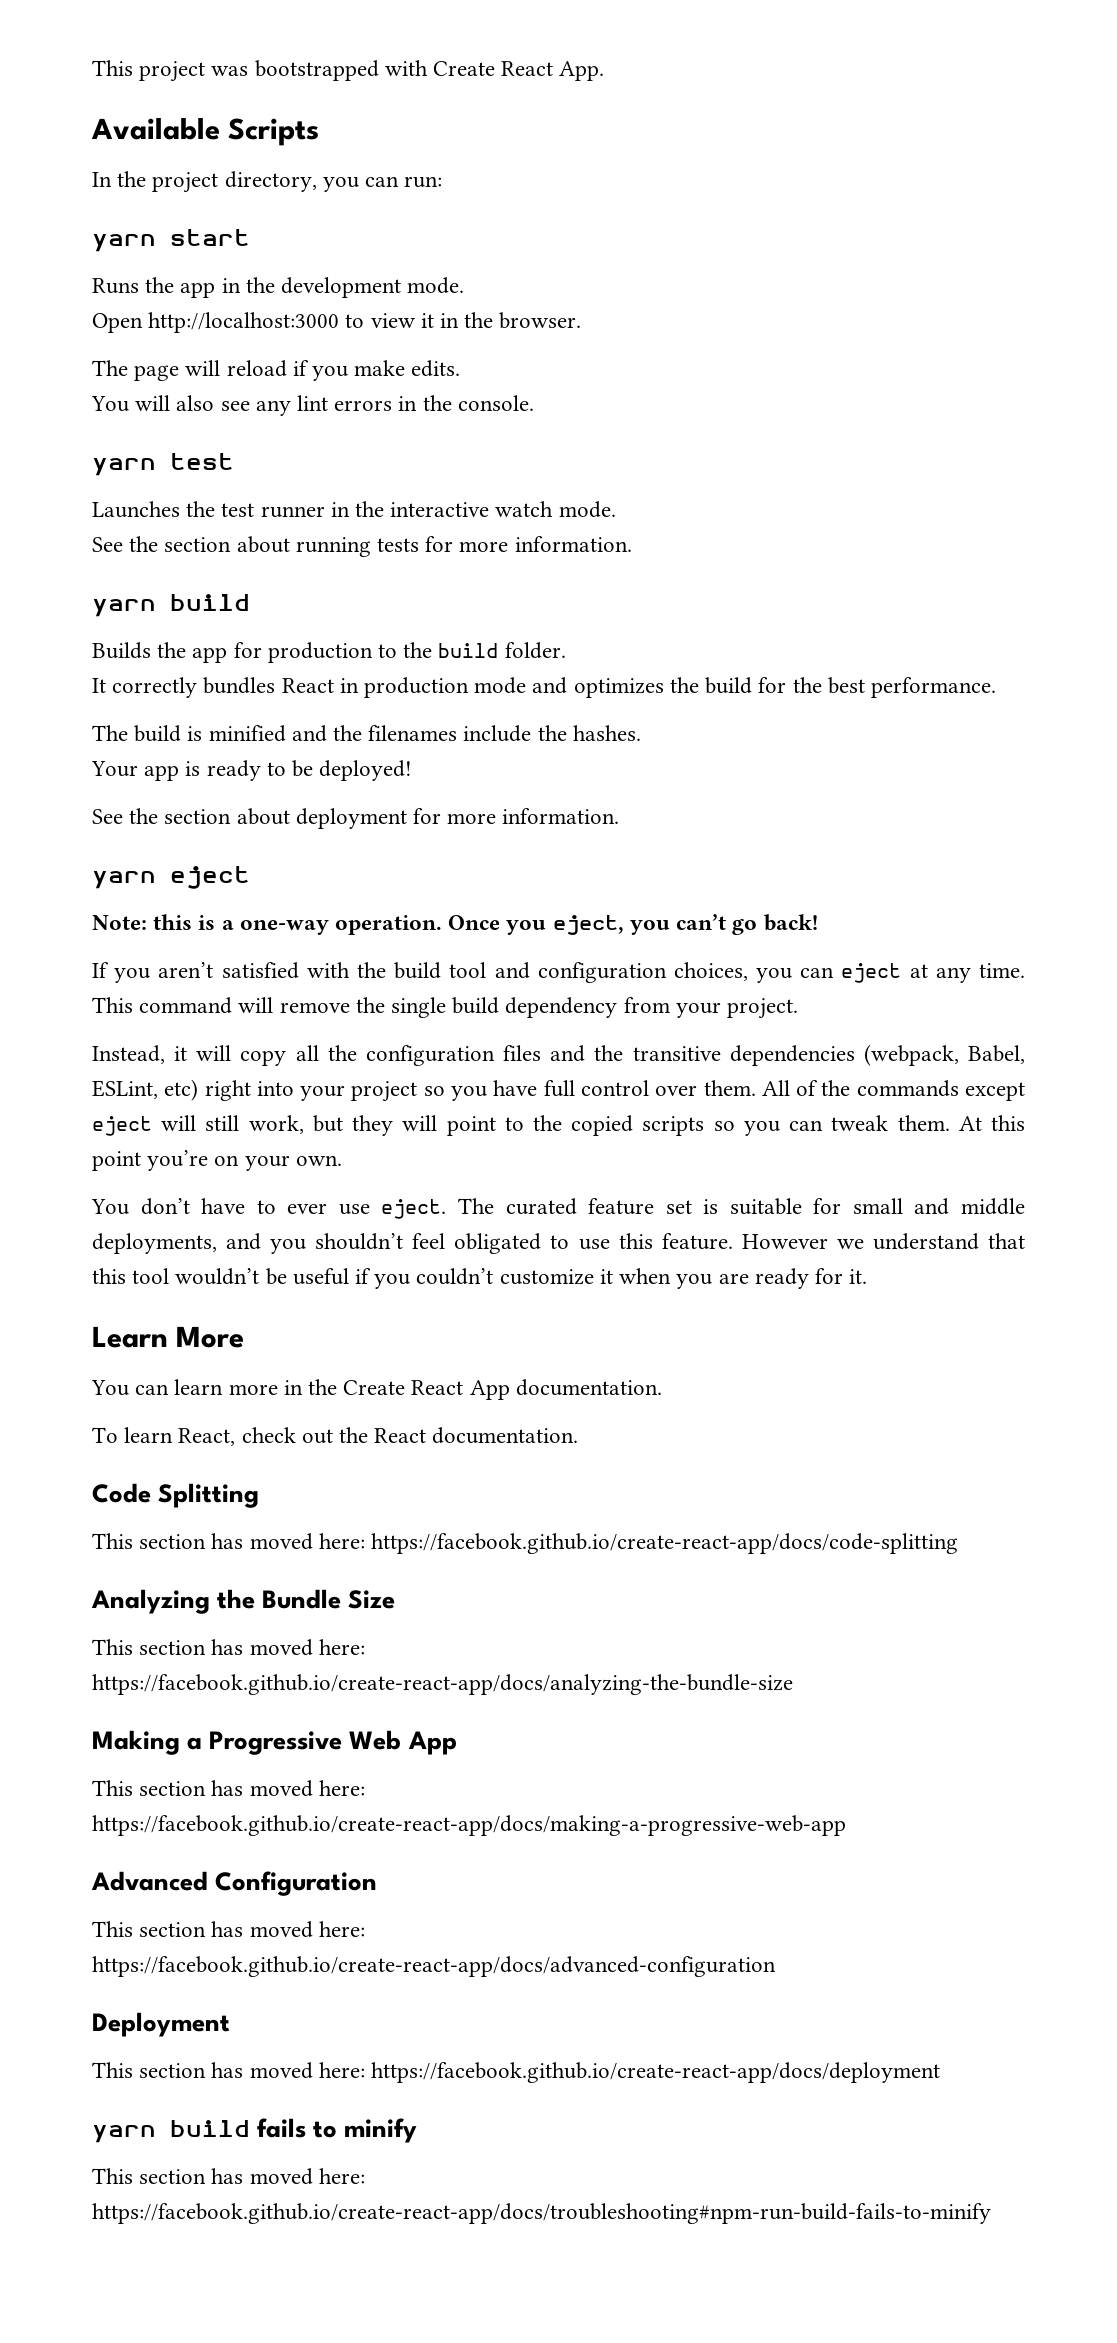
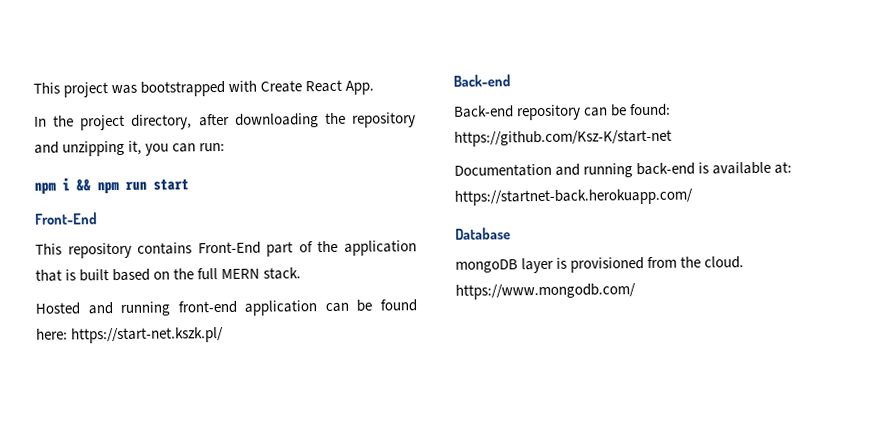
[91,118,320,146] // Available Scripts -> (375, 87) none
[322,176,443,192] [92,229,250,252] [92,277,465,298] [92,312,582,333] [92,360,461,381] [91,395,534,416] [92,453,234,476] [92,501,616,518] [92,536,632,557] [92,594,250,617] [92,642,566,663] [92,677,996,698] [92,725,641,742] [91,760,413,781] [92,808,620,829] [92,866,250,889] [92,914,818,935] [92,962,1025,983] [92,997,799,1019] [92,1044,1025,1066] [92,1079,1025,1102] [92,1115,1025,1136] [92,1150,342,1171] [91,1198,1025,1219] [92,1233,1025,1254] [92,1268,868,1289] [92,1326,245,1348] [91,1379,662,1400] [92,1427,579,1446] [92,1483,260,1508] [92,1533,959,1554] [91,1589,396,1614] [92,1639,365,1656] [92,1674,793,1695] [92,1730,457,1755] [92,1780,365,1797] [92,1815,846,1836] [91,1871,378,1896] [92,1921,365,1938] [92,1956,776,1977] [92,2012,230,2037] [92,2062,941,2083] [92,2118,418,2143] [92,2168,365,2185] [92,2203,991,2224] you can run: // yarn start // Runs the app in the development mode. // Open http://localhost:3000 to view it in the browser. // The page will reload if you make edits. // You will also see any lint errors in the console. // yarn test // Launches the test runner in the interactive watch mode. // See the section about running tests for more information. // yarn build // Builds the app for production to the build folder. // It correctly bundles React in production mode and optimizes the build for the best performance. // The build is minified and the filenames include the hashes. // Your app is ready to be deployed! // See the section about deployment for more information. // yarn eject // Note: this is a one-way operation. Once you eject, you can’t go back! // If you aren’t satisfied with the build tool and configuration choices, you can eject at any time. This command will remove the single build dependency from your project. // Instead, it will copy all the configuration files and the transitive dependencies (webpack, Babel, ESLint, etc) right into your project so you have full control over them. All of the commands except eject will still work, but they will point to the copied scripts so you can tweak them. At this point you’re on your own. // You don’t have to ever use eject. The curated feature set is suitable for small and middle deployments, and you shouldn’t feel obligated to use this feature. However we understand that this tool wouldn’t be useful if you couldn’t customize it when you are ready for it. // Learn More // You can learn more in the Create React App documentation. // To learn React, check out the React documentation. // Code Splitting // This section has moved here: https://facebook.github.io/create-react-app/docs/code-splitting // Analyzing the Bundle Size // This section has moved here: https://facebook.github.io/create-react-app/docs/analyzing-the-bundle-size // Making a Progressive Web App // This section has moved here: https://facebook.github.io/create-react-app/docs/making-a-progressive-web-app // Advanced Configuration // This section has moved here: https://facebook.github.io/create-react-app/docs/advanced-configuration // Deployment // This section has moved here: https://facebook.github.io/create-react-app/docs/deployment // yarn build fails to minify // This section has moved here: https://facebook.github.io/create-react-app/docs/troubleshooting#npm-run-build-fails-to-minify -> [198,112,417,128] [34,140,226,157] [34,177,189,195] [34,212,98,225] [35,240,417,259] [35,267,302,282] [35,299,417,316] [36,326,225,344] [453,74,511,87] [454,103,672,121] [454,129,672,147] [454,161,793,178] [454,188,693,206] [455,227,511,240] [455,256,745,274] [455,283,636,300] after downloading the repository and unzipping it, you can run: // npm i && npm run start // Front-End // This repository contains Front-End part of the application that is built based on the full MERN stack. // Hosted and running front-end application can be found here: https://start-net.kszk.pl/ // Back-end // Back-end repository can be found: https://github.com/Ksz-K/start-net // Documentation and running back-end is available at: https://startnet-back.herokuapp.com/ // Database // mongoDB layer is provisioned from the cloud. https://www.mongodb.com/

